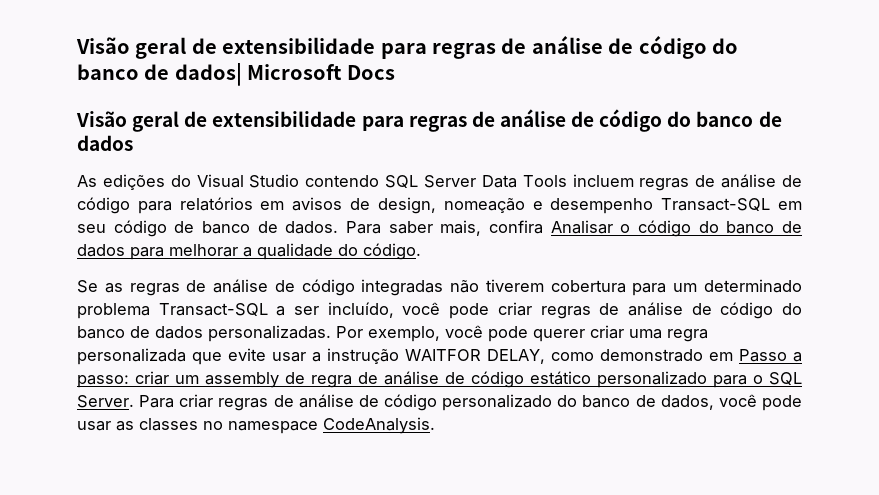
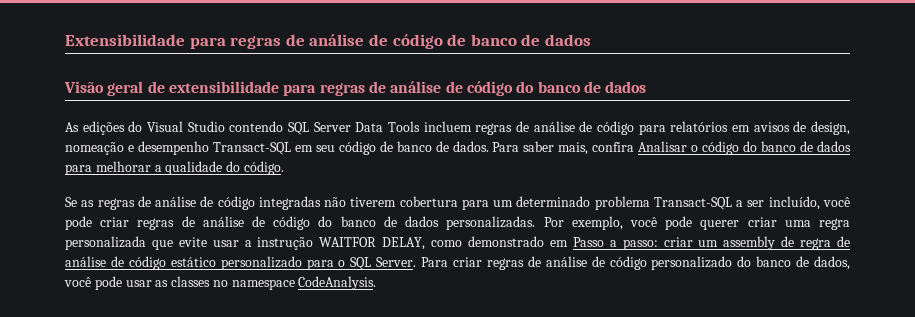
[76,36,738,59] [77,63,395,86] Visão geral de extensibilidade para regras de análise de código do banco de dados| Microsoft Docs -> [65,34,591,49] Extensibilidade para regras de análise de código de banco de dados

